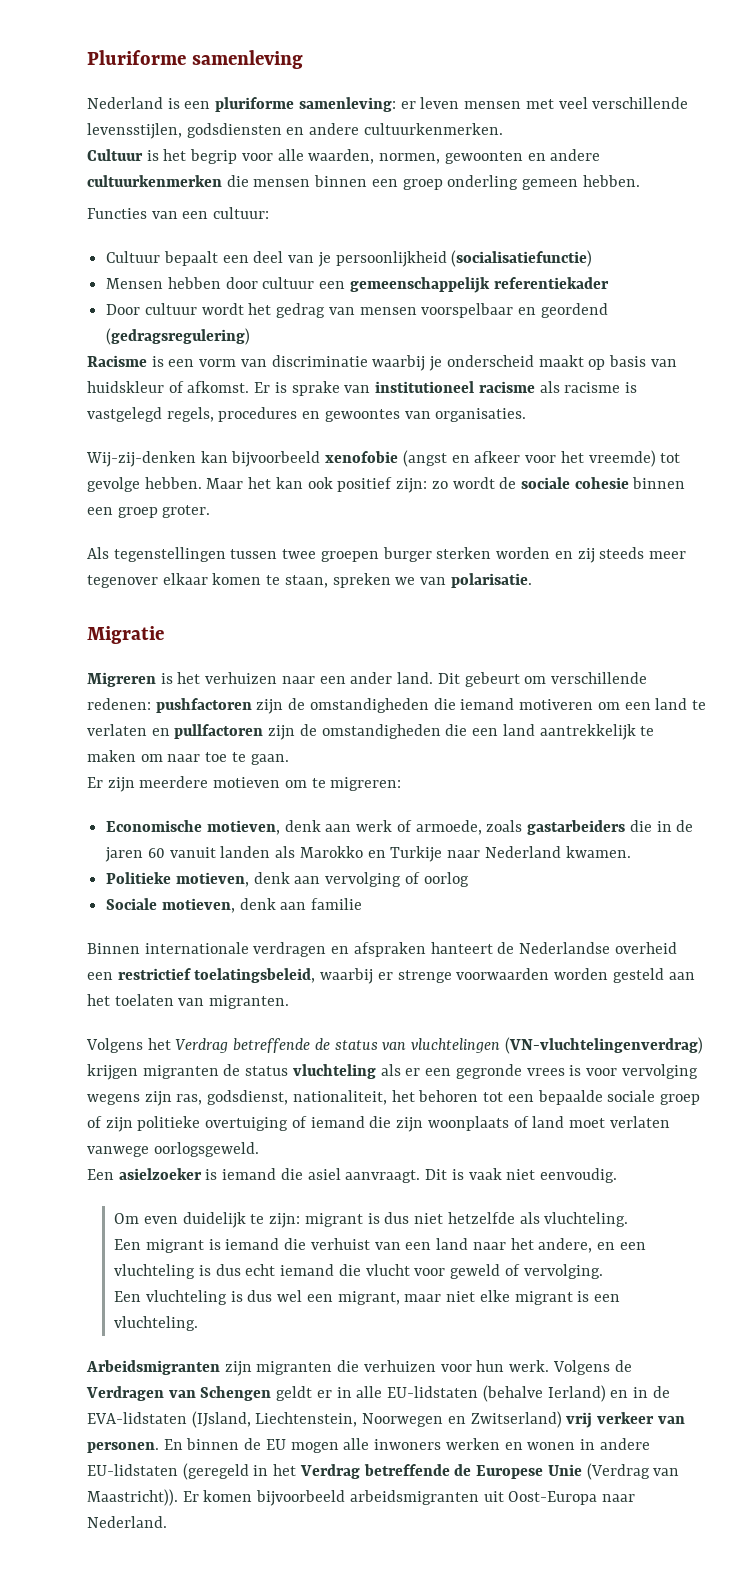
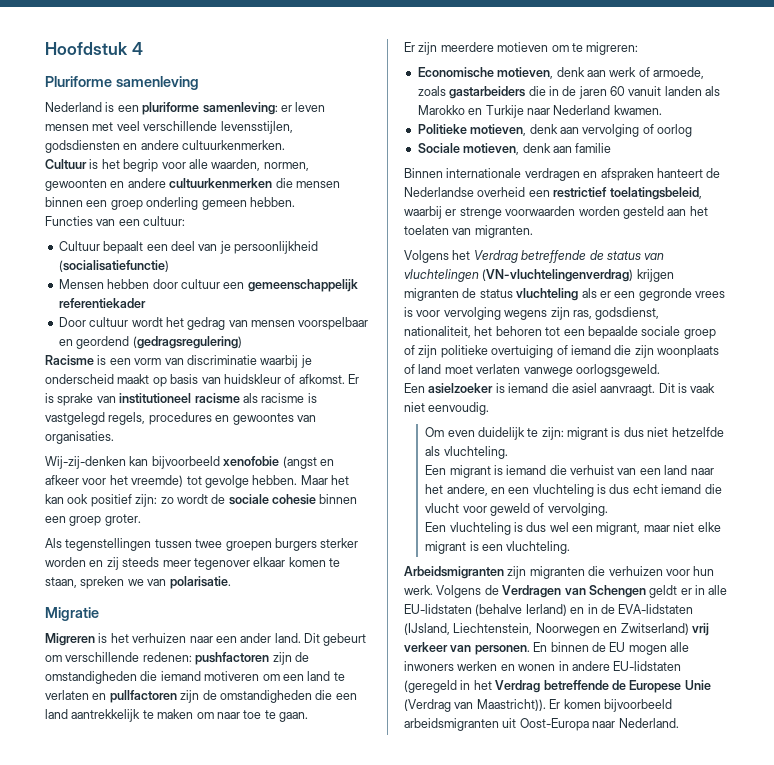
(87, 57) none -> [45,42,143,55] Hoofdstuk 4 //
[382,547,492,562] burger sterken -> [274,538,359,551] burgers sterker

